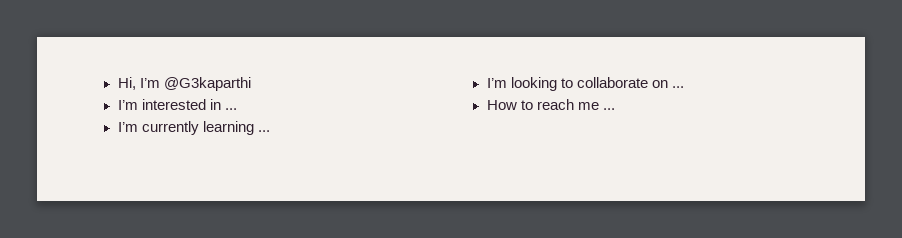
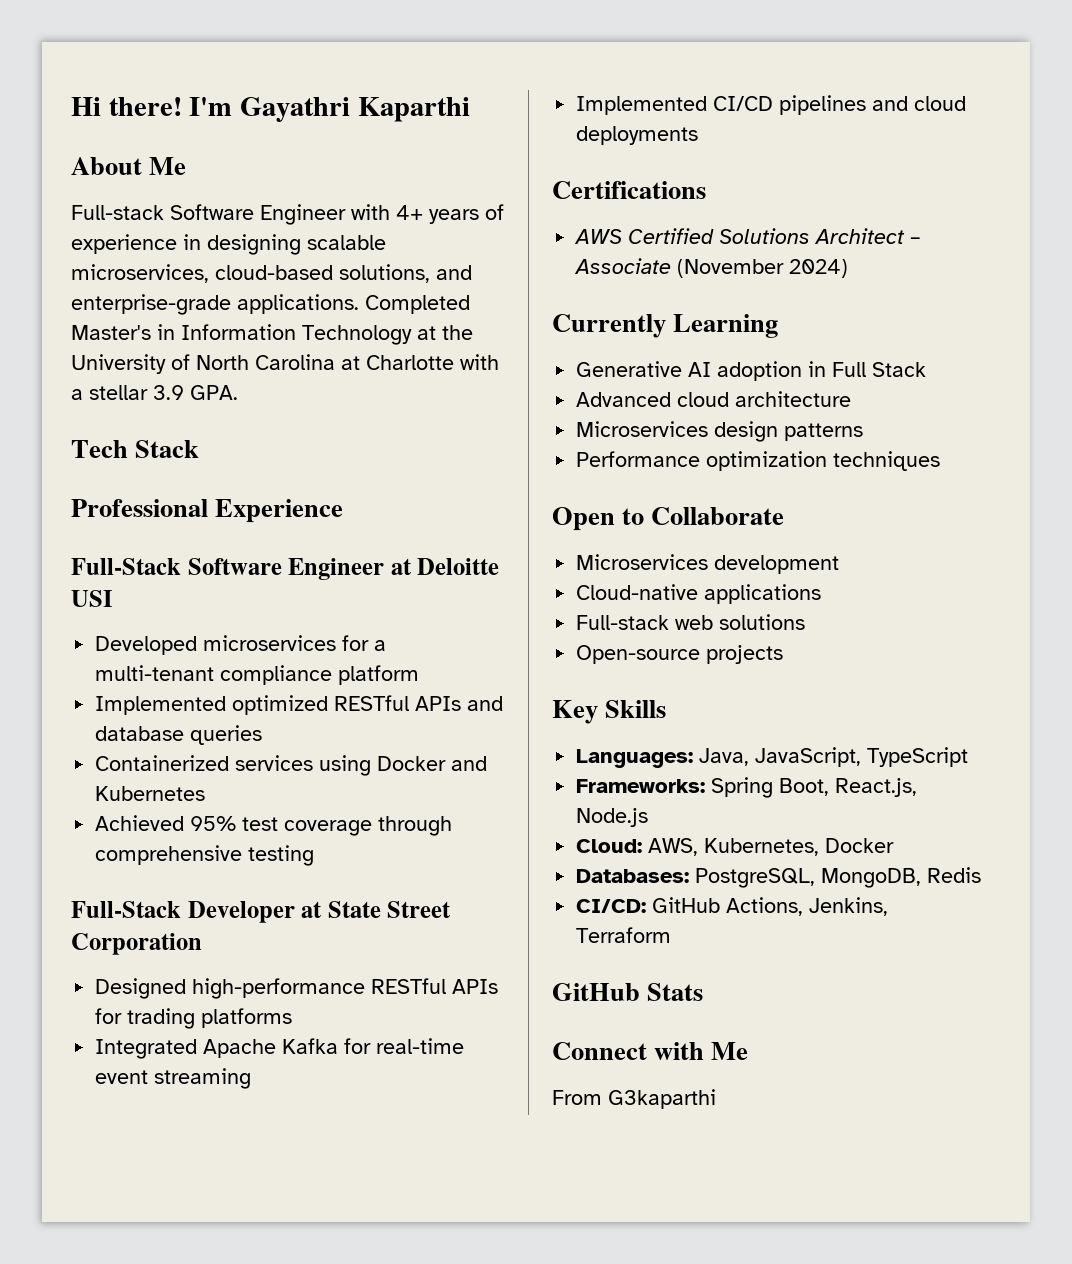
[117,77,251,91] [117,99,237,110] [117,121,270,135] [486,77,684,91] [486,99,615,110] Hi, I’m @G3kaparthi // I’m interested in ... // I’m currently learning ... // I’m looking to collaborate on ... // How to reach me ... -> [71,97,470,122] [71,157,187,175] [71,204,504,225] [71,234,386,255] [71,264,472,283] [71,294,470,315] [71,324,473,345] [71,354,499,374] [71,385,238,400] [71,440,200,458] [71,499,344,523] [71,558,500,580] [71,590,113,607] [95,635,387,655] [95,665,420,685] [95,695,504,715] [95,725,263,745] [95,755,488,776] [95,786,206,801] [95,815,453,836] [95,845,315,866] [71,901,452,923] [71,933,202,955] [95,978,499,999] [95,1008,293,1029] [95,1038,465,1059] [95,1068,252,1089] [576,95,967,115] [576,126,699,145] [552,181,706,199] [574,228,922,244] [574,258,849,278] [552,314,779,338] [576,361,927,381] [576,391,852,407] [576,421,864,442] [576,451,941,471] [552,507,785,531] [576,554,840,574] [576,584,822,604] [576,614,806,630] [576,645,784,664] [552,700,667,724] [576,747,969,768] [576,777,918,798] [576,808,649,827] [576,838,895,856] [576,867,982,888] [576,897,889,916] [576,927,672,943] [552,983,704,1001] [552,1042,749,1060] [552,1089,716,1109] Hi there! I'm Gayathri Kaparthi // About Me // Full-stack Software Engineer with 4+ years of experience in designing scalable microservices, cloud-based solutions, and enterprise-grade applications. Completed Master's in Information Technology at the University of North Carolina at Charlotte with a stellar 3.9 GPA. // Tech Stack // Professional Experience // Full-Stack Software Engineer at Deloitte USI // Developed microservices for a multi-tenant compliance platform // Implemented optimized RESTful APIs and database queries // Containerized services using Docker and Kubernetes // Achieved 95% test coverage through comprehensive testing // Full-Stack Developer at State Street Corporation // Designed high-performance RESTful APIs for trading platforms // Integrated Apache Kafka for real-time event streaming // Implemented CI/CD pipelines and cloud deployments // Certifications // AWS Certified Solutions Architect – Associate (November 2024) // Currently Learning // Generative AI adoption in Full Stack // Advanced cloud architecture // Microservices design patterns // Performance optimization techniques // Open to Collaborate // Microservices development // Cloud-native applications // Full-stack web solutions // Open-source projects // Key Skills // Languages: Java, JavaScript, TypeScript // Frameworks: Spring Boot, React.js, Node.js // Cloud: AWS, Kubernetes, Docker // Databases: PostgreSQL, MongoDB, Redis // CI/CD: GitHub Actions, Jenkins, Terraform // GitHub Stats // Connect with Me // From G3kaparthi

